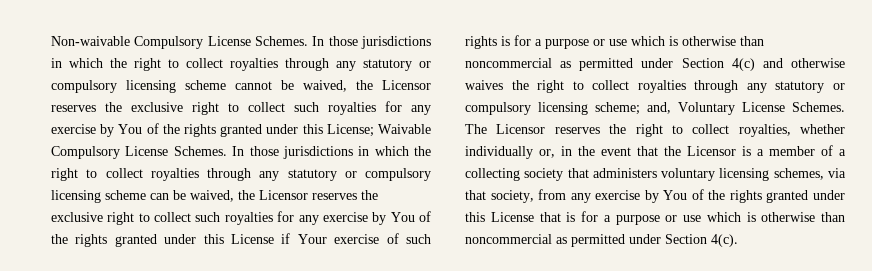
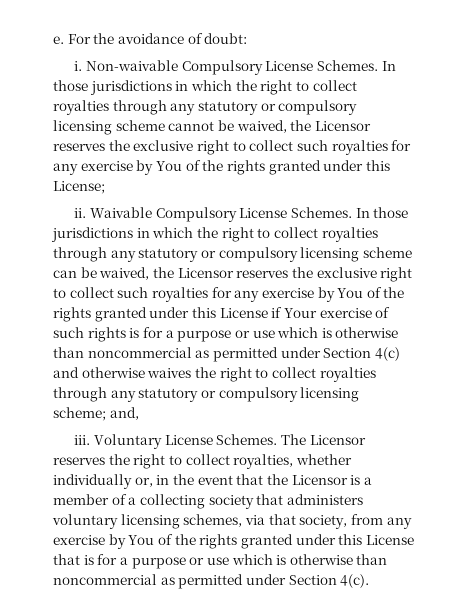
(51, 41) none -> [53,33,248,44] [74,61,83,71] e. For the avoidance of doubt: // i.
(374, 130) none -> [74,208,87,218] // ii.
(671, 108) none -> [74,435,91,445] // iii.

